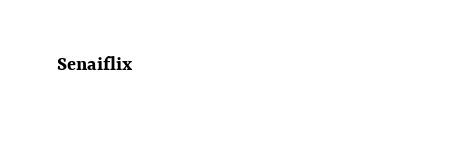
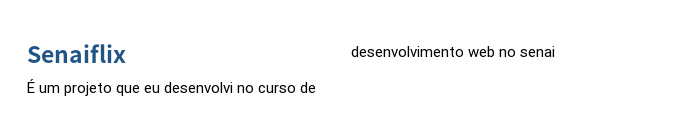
(133, 63) none -> [27,79,317,96] [351,46,556,57] // É um projeto que eu desenvolvi no curso de desenvolvimento web no senai

